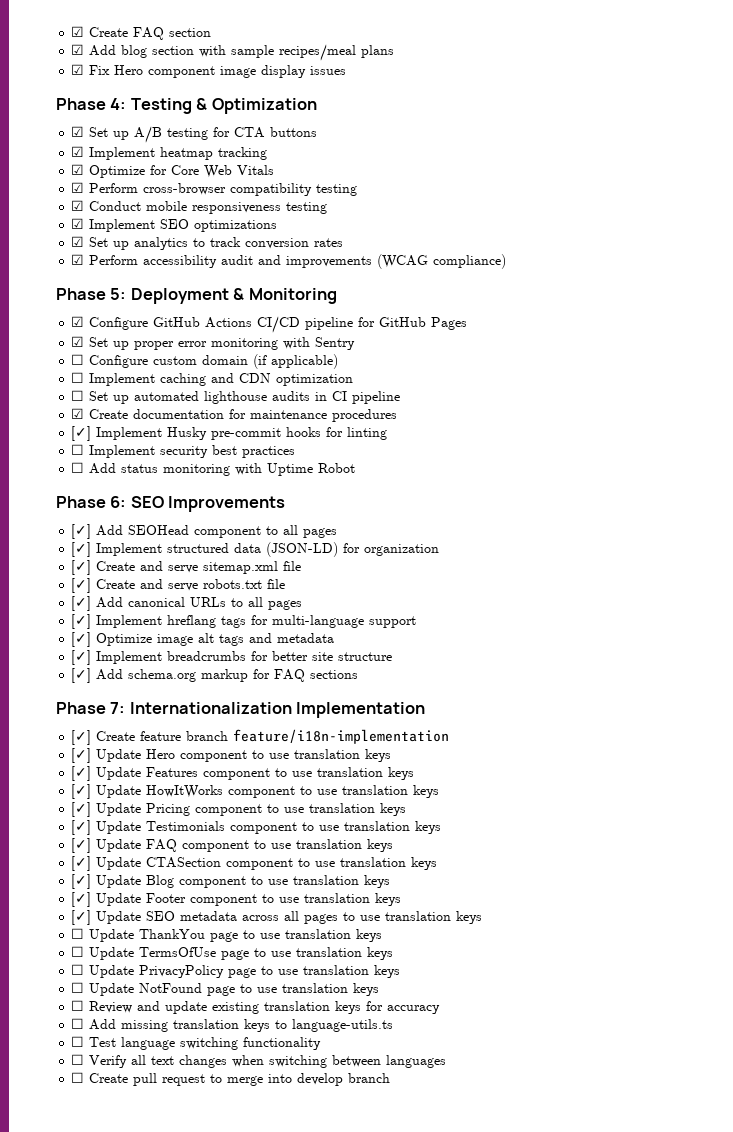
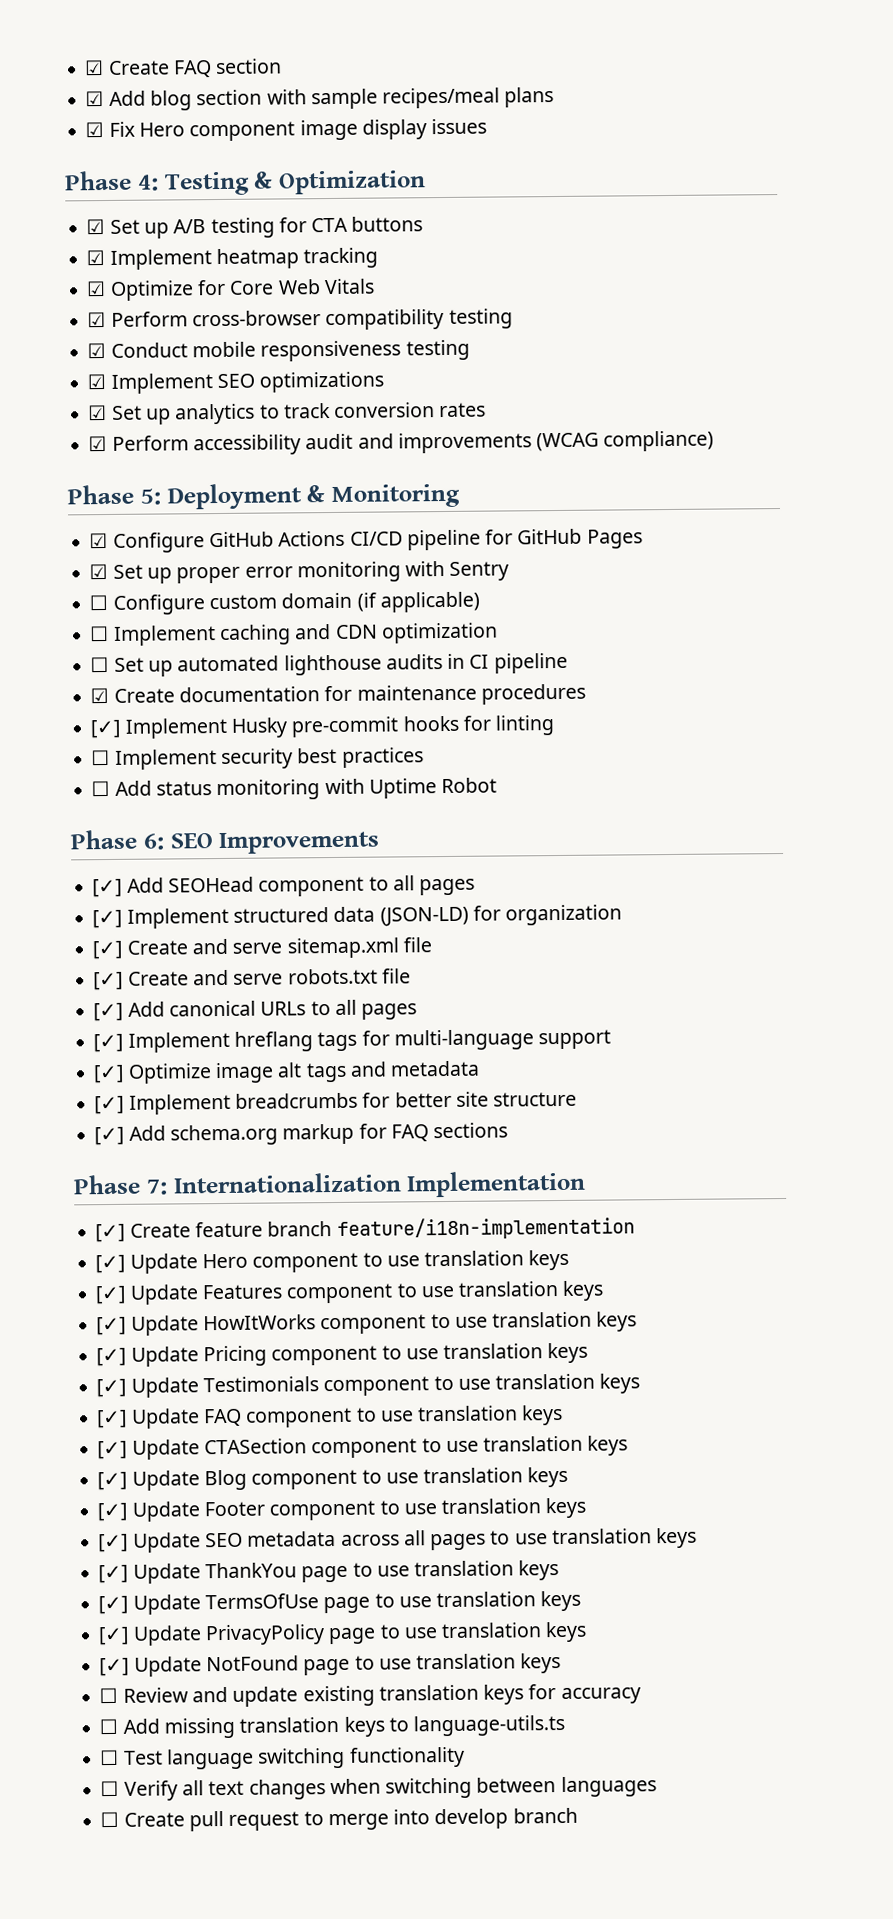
[71,928,85,939] ☐ -> [98,1564,129,1584] [✓]
[71,946,85,957] ☐ -> [98,1595,129,1615] [✓]
[71,964,85,975] ☐ -> [98,1626,130,1646] [✓]
[71,982,85,993] ☐ -> [99,1657,130,1677] [✓]

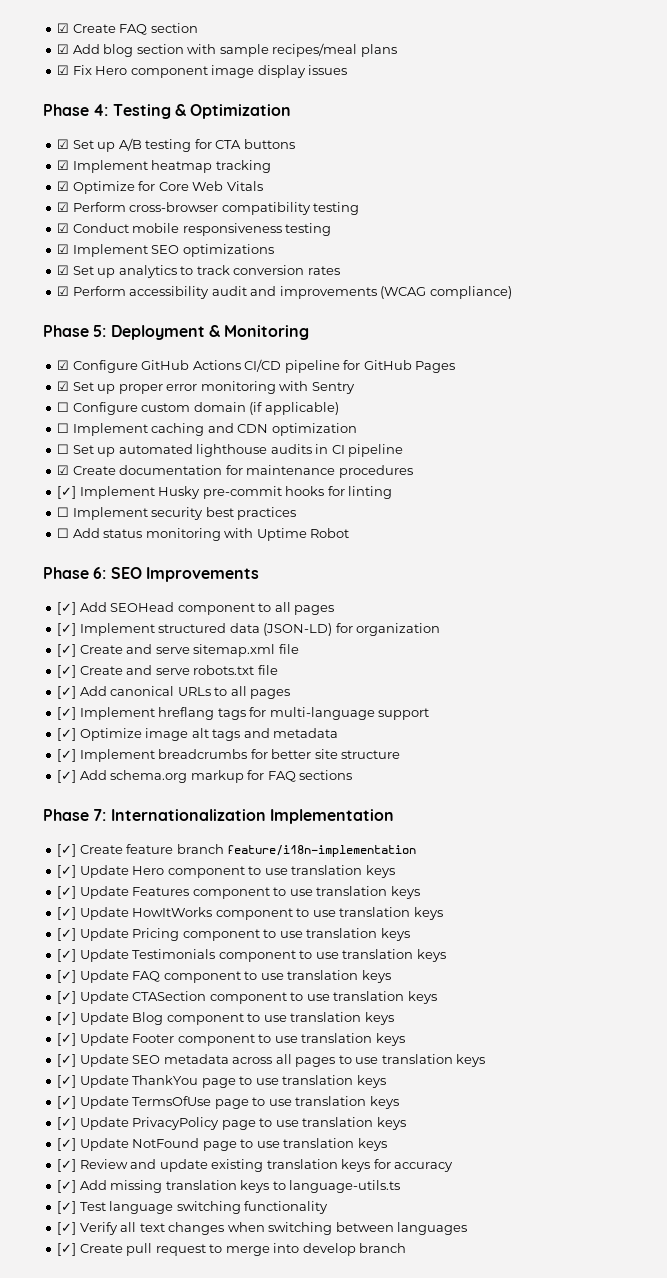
[99,1687,119,1704] ☐ -> [57,1159,77,1172] [✓]
[99,1718,119,1735] ☐ -> [57,1180,77,1193] [✓]
[100,1749,120,1766] ☐ -> [57,1201,77,1214] [✓]
[100,1780,120,1797] ☐ -> [57,1222,77,1235] [✓]
[100,1811,120,1828] ☐ -> [57,1243,77,1256] [✓]

